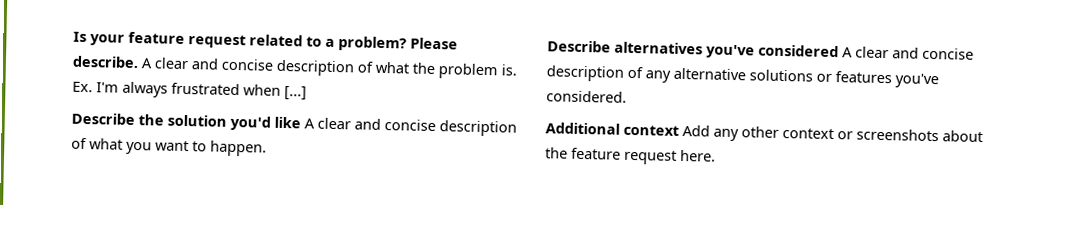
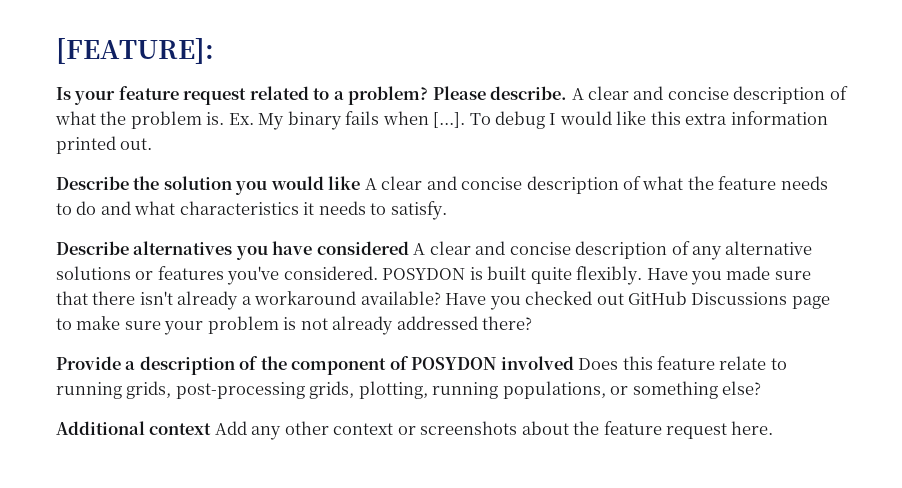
(73, 37) none -> [56,38,214,64] [FEATURE]: //
[96,81,307,101] I'm always frustrated when [...] -> [258,111,828,130] [56,136,153,154] My binary fails when [...]. To debug I would like this extra information printed out.
[230,115,271,131] you'd -> [235,176,324,195] you would
[126,140,267,157] you want to happen. -> [687,176,828,190] [56,201,447,220] the feature needs to do and what characteristics it needs to satisfy.
[706,44,755,59] you've -> [235,241,313,260] you have
(627, 96) none -> [382,266,811,285] [56,291,830,310] [56,316,533,335] [56,356,787,375] [56,381,762,399] POSYDON is built quite flexibly. Have you made sure that there isn't already a workaround available? Have you checked out GitHub Discussions page to make sure your problem is not already addressed there? // Provide a description of the component of POSYDON involved Does this feature relate to running grids, post-processing grids, plotting, running populations, or something else?

